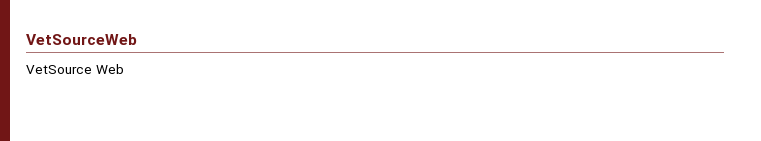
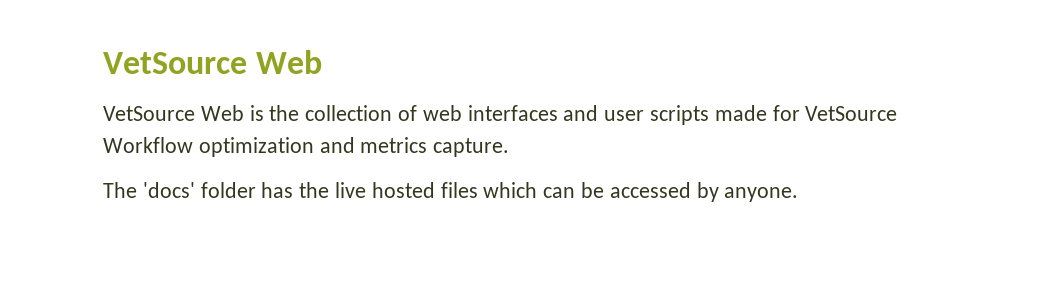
[26,34,137,45] [26,64,124,74] VetSourceWeb // VetSource Web -> [103,50,323,74] [103,105,898,125] [103,137,510,157] [103,182,799,202] VetSource Web // VetSource Web is the collection of web interfaces and user scripts made for VetSource Workflow optimization and metrics capture. // The 'docs' folder has the live hosted files which can be accessed by anyone.

